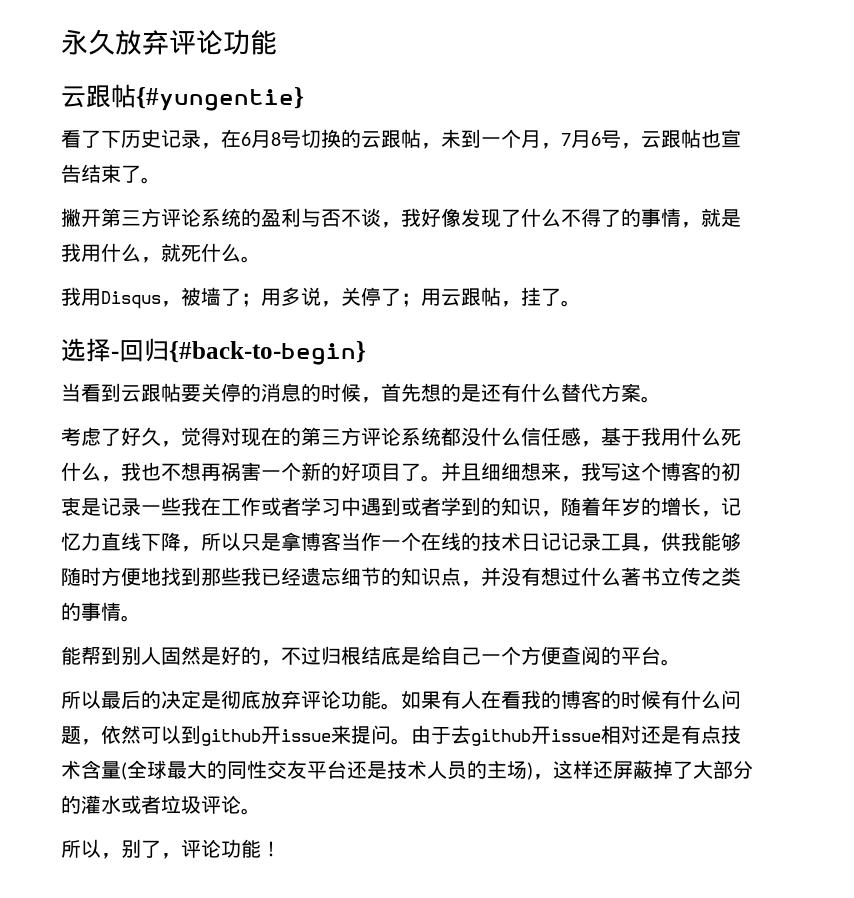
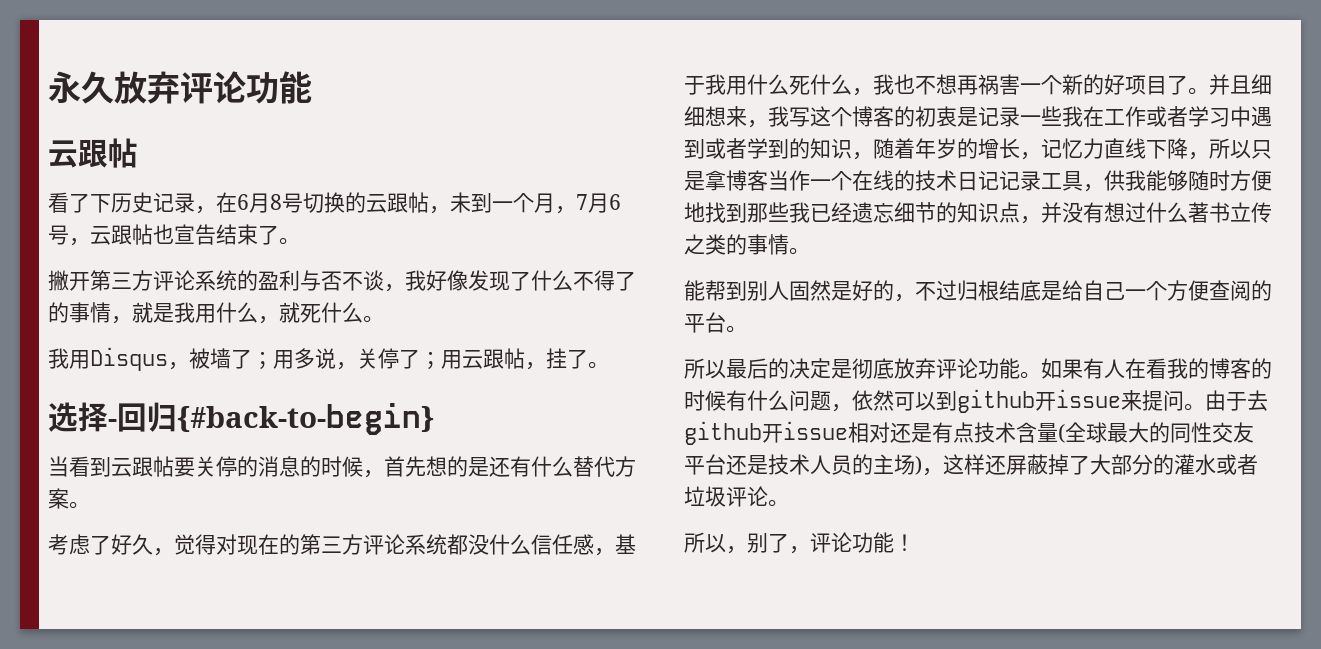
[136,87,304,111] {#yungentie} -> (138, 153) none

